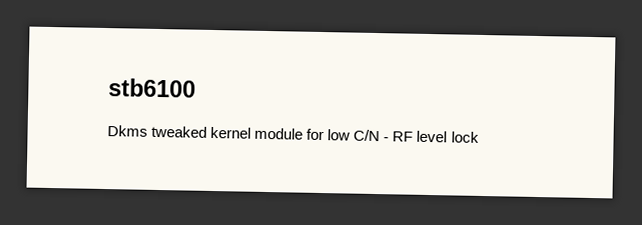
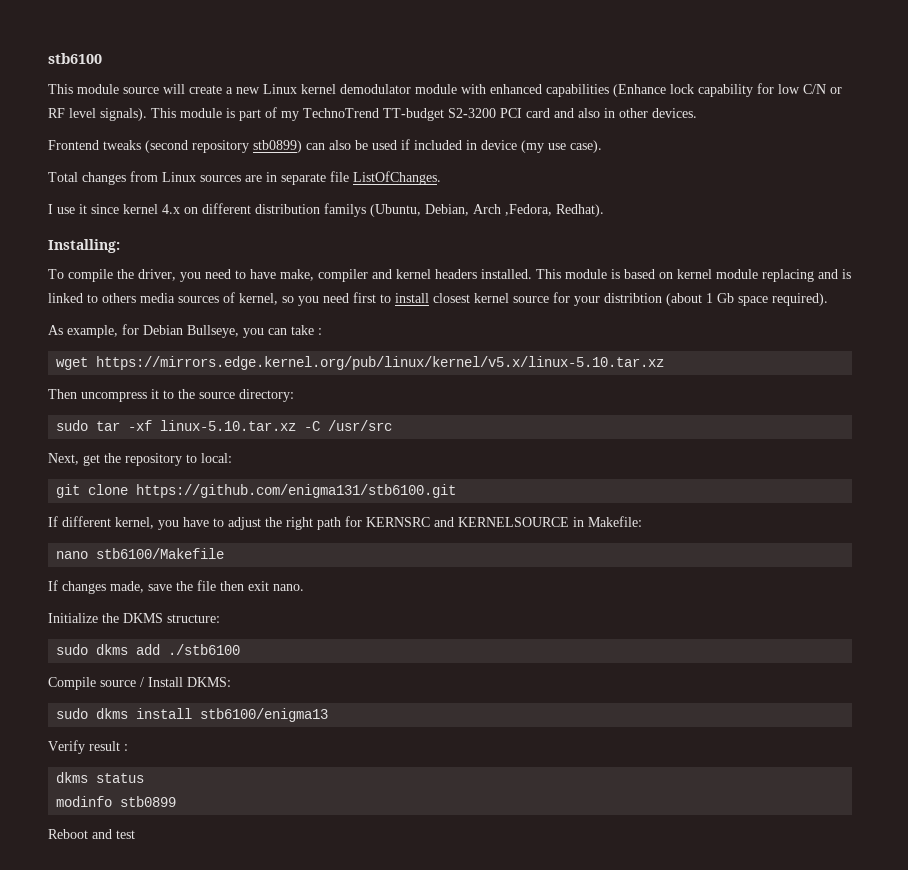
[107,125,304,140] Dkms tweaked kernel module -> [48,84,753,97] This module source will create a new Linux kernel demodulator module with enhanced capabilities (Enhance lock capability
[383,137,390,142] - -> [830,87,842,94] or
[450,131,479,143] lock -> [100,107,697,121] [48,139,602,153] [48,171,441,185] [48,203,604,217] [48,239,120,253] [48,269,851,282] [48,292,828,306] [48,324,322,338] [56,356,665,370] [48,389,294,402] [56,420,393,431] [48,453,232,466] [56,484,457,498] [48,516,642,530] [56,548,225,559] [48,580,304,594] [48,613,220,623] [56,644,241,655] [48,677,231,690] [56,708,329,722] [48,740,128,754] [56,772,145,783] [56,796,177,807] [48,829,135,839] signals). This module is part of my TechnoTrend TT-budget S2-3200 PCI card and also in other devices. // Frontend tweaks (second repository stb0899) can also be used if included in device (my use case). // Total changes from Linux sources are in separate file ListOfChanges. // I use it since kernel 4.x on different distribution familys (Ubuntu, Debian, Arch ,Fedora, Redhat). // Installing: // To compile the driver, you need to have make, compiler and kernel headers installed. This module is based on kernel module replacing and is linked to others media sources of kernel, so you need first to install closest kernel source for your distribtion (about 1 Gb space required). // As example, for Debian Bullseye, you can take : // wget https://mirrors.edge.kernel.org/pub/linux/kernel/v5.x/linux-5.10.tar.xz // Then uncompress it to the source directory: // sudo tar -xf linux-5.10.tar.xz -C /usr/src // Next, get the repository to local: // git clone https://github.com/enigma131/stb6100.git // If different kernel, you have to adjust the right path for KERNSRC and KERNELSOURCE in Makefile: // nano stb6100/Makefile // If changes made, save the file then exit nano. // Initialize the DKMS structure: // sudo dkms add ./stb6100 // Compile source / Install DKMS: // sudo dkms install stb6100/enigma13 // Verify result : // dkms status // modinfo stb0899 // Reboot and test

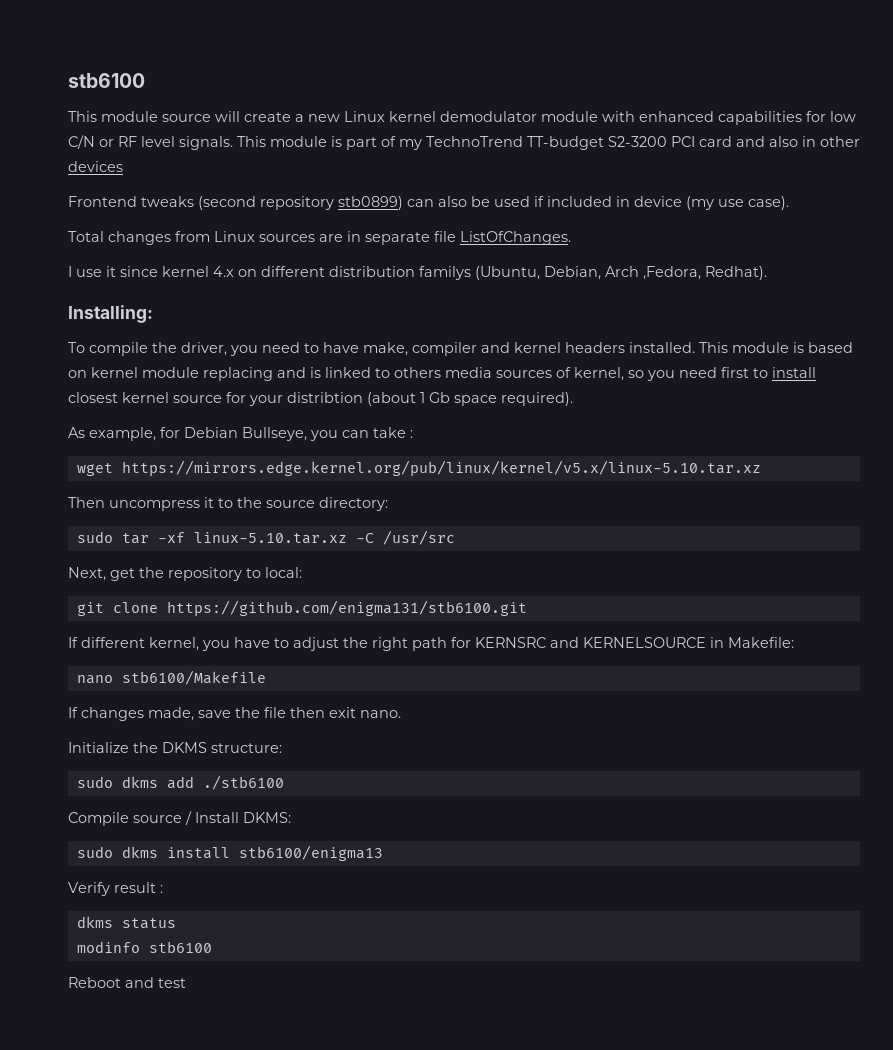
[613,84,753,97] (Enhance lock capability -> (802, 118) none
[100,108,147,121] signals). -> [179,136,233,150] signals.
[652,108,697,118] devices. -> [68,161,123,172] devices
[120,796,177,807] stb0899 -> [148,941,212,953] stb6100

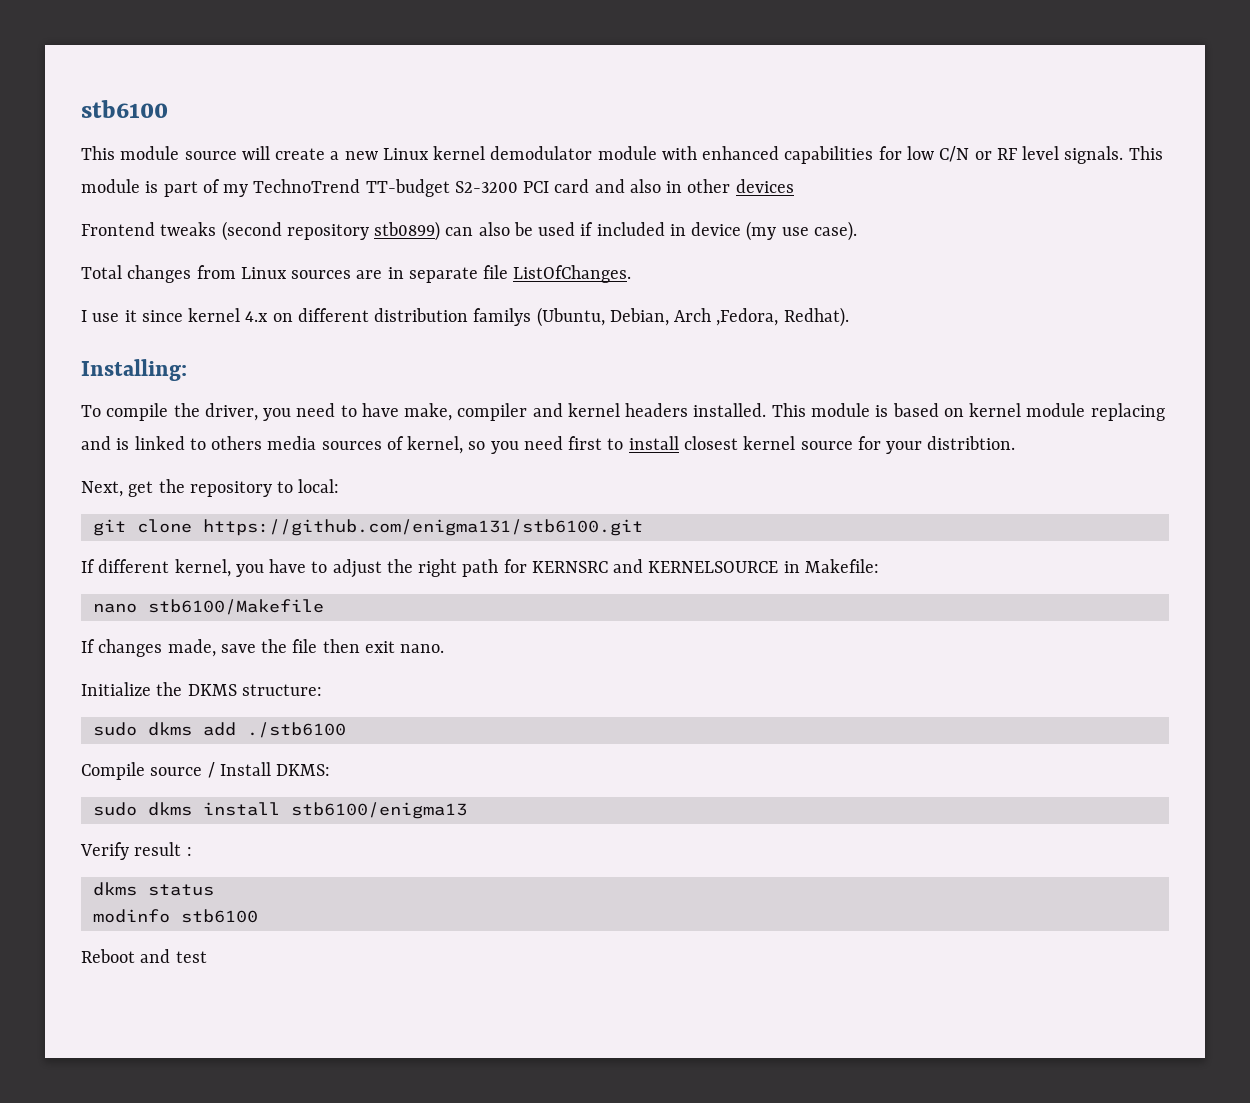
[287,392,573,406] [68,427,413,441] [76,460,761,476] [68,497,388,511] [76,530,455,545] distribtion (about 1 Gb space required). // As example, for Debian Bullseye, you can take : // wget https://mirrors.edge.kernel.org/pub/linux/kernel/v5.x/linux-5.10.tar.xz // Then uncompress it to the source directory: // sudo tar -xf linux-5.10.tar.xz -C /usr/src -> [927,436,1016,450] distribtion.

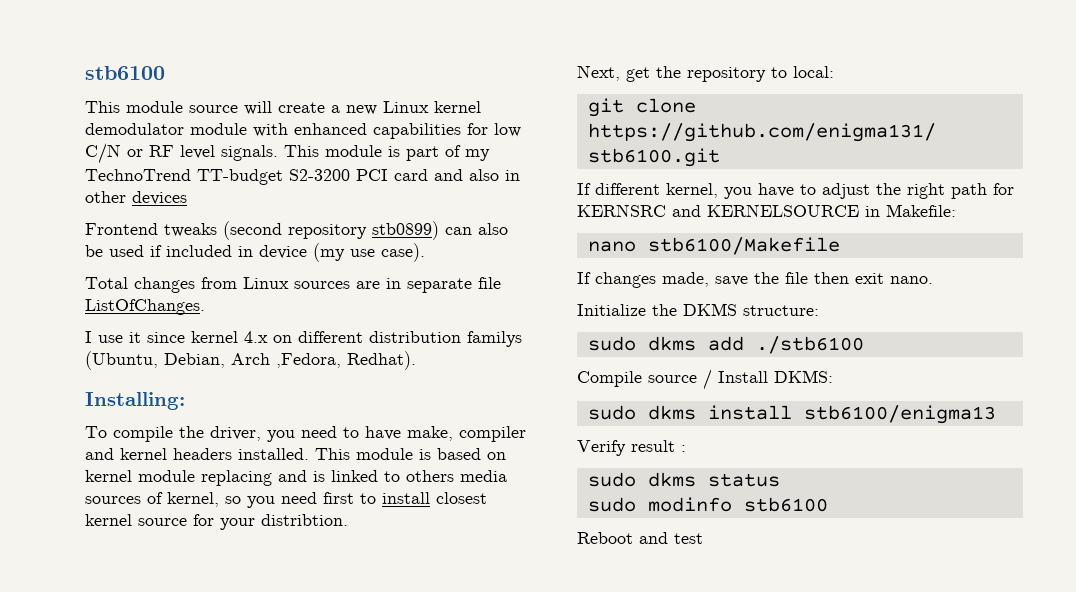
(192, 851) none -> [587,472,636,487] sudo
(214, 890) none -> [587,497,636,512] sudo

